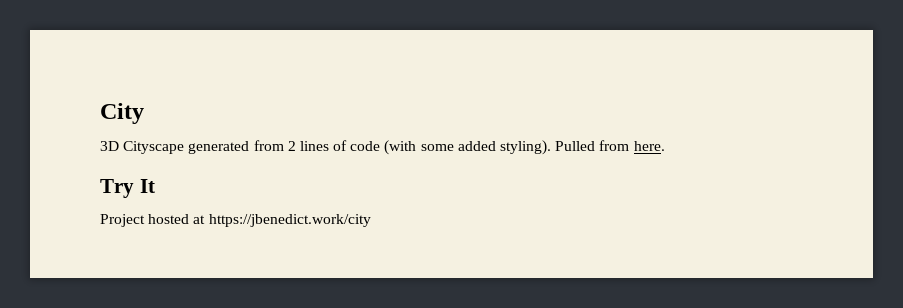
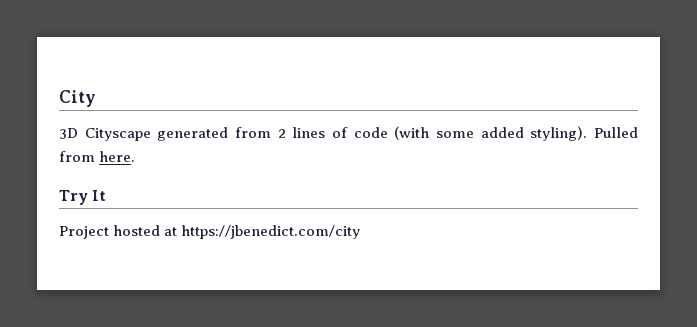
[208,214,371,227] https://jbenedict.work/city -> [181,225,361,239] https://jbenedict.com/city

